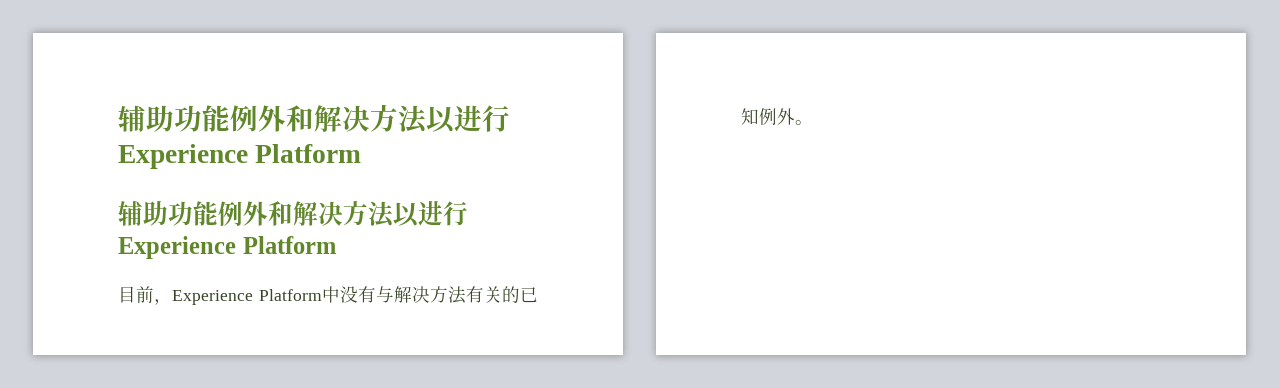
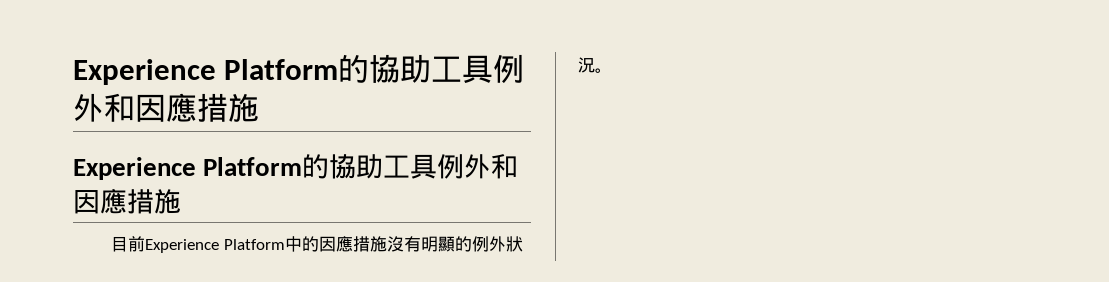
[118,104,510,134] [118,144,362,169] [118,201,468,228] [118,236,336,259] 辅助功能例外和解决方法以进行Experience Platform // 辅助功能例外和解决方法以进行Experience Platform -> [73,54,525,85] [73,93,259,122] [73,154,519,180] [73,188,181,214] Experience Platform的協助工具例外和因應措施 // Experience Platform的協助工具例外和因應措施
[154,299,172,305] ， -> (146, 244) none
[340,286,538,304] [741,108,795,125] 没有与解决方法有关的已知例外 -> [302,236,524,252] [578,57,595,73] 的因應措施沒有明顯的例外狀況

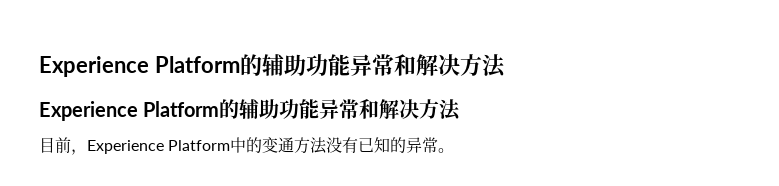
[73,54,525,85] [73,93,259,122] [73,154,519,180] [73,188,181,214] Experience Platform的協助工具例外和因應措施 // Experience Platform的協助工具例外和因應措施 -> [39,54,506,78] [39,99,462,121] Experience Platform的辅助功能异常和解决方法 // Experience Platform的辅助功能异常和解决方法
(146, 244) none -> [71,149,87,155] ，
[319,236,524,252] [578,57,595,73] 因應措施沒有明顯的例外狀況 -> [262,137,439,154] 变通方法没有已知的异常

